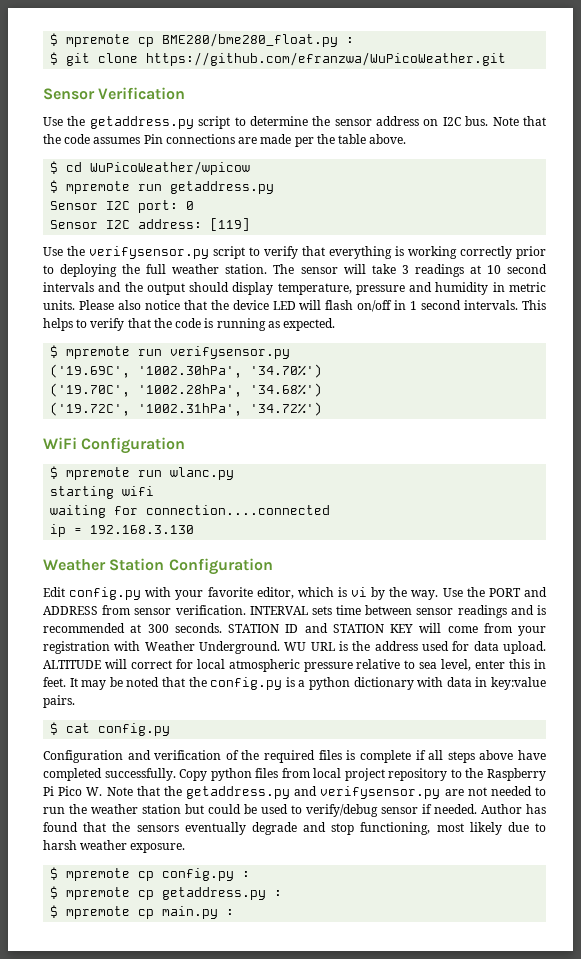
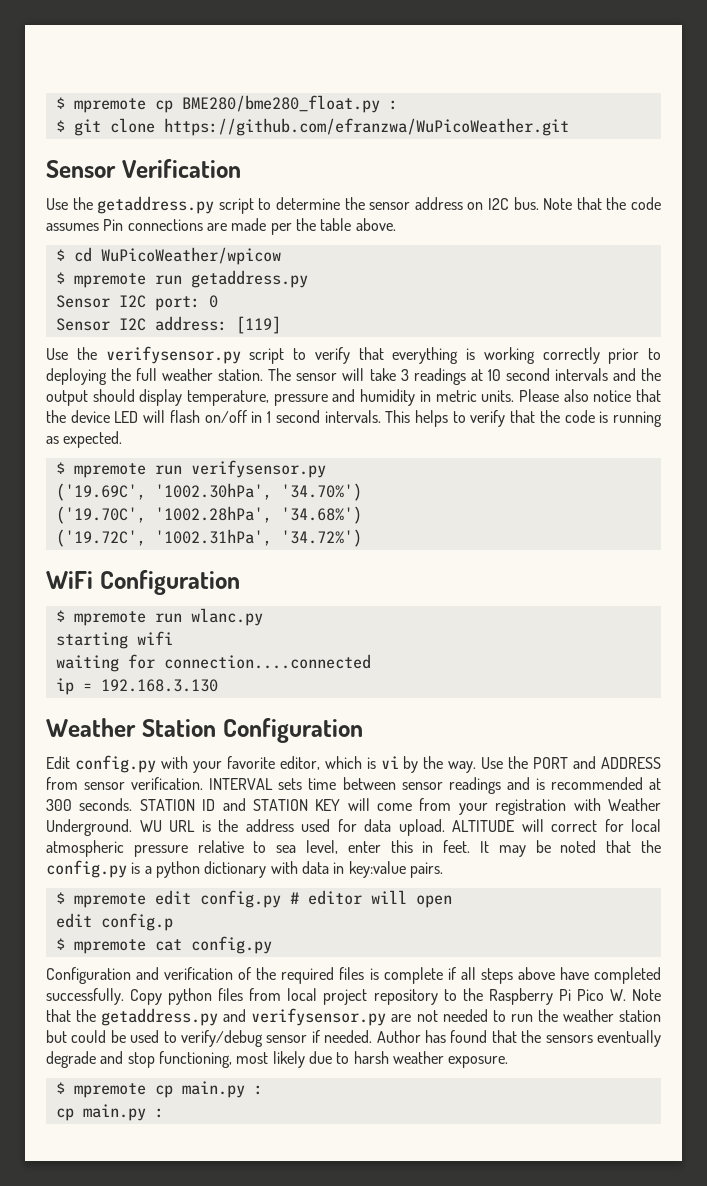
(59, 728) none -> [73,890,452,908] [55,913,173,931] [55,938,146,954] mpremote edit config.py # editor will open // edit config.p // $ mpremote
[162,868,251,881] [50,886,283,900] [50,905,131,919] config.py : // $ mpremote cp getaddress.py : // $ mpremote -> [181,1081,263,1098] main.py : //

